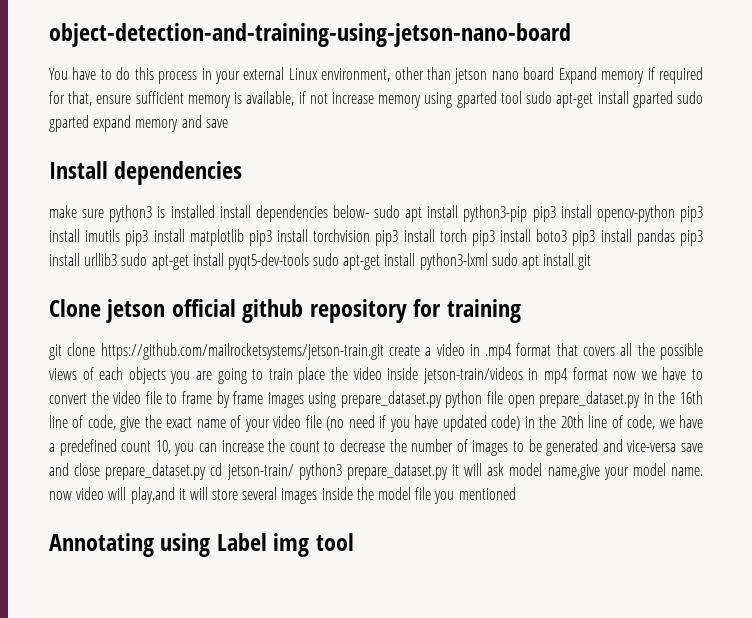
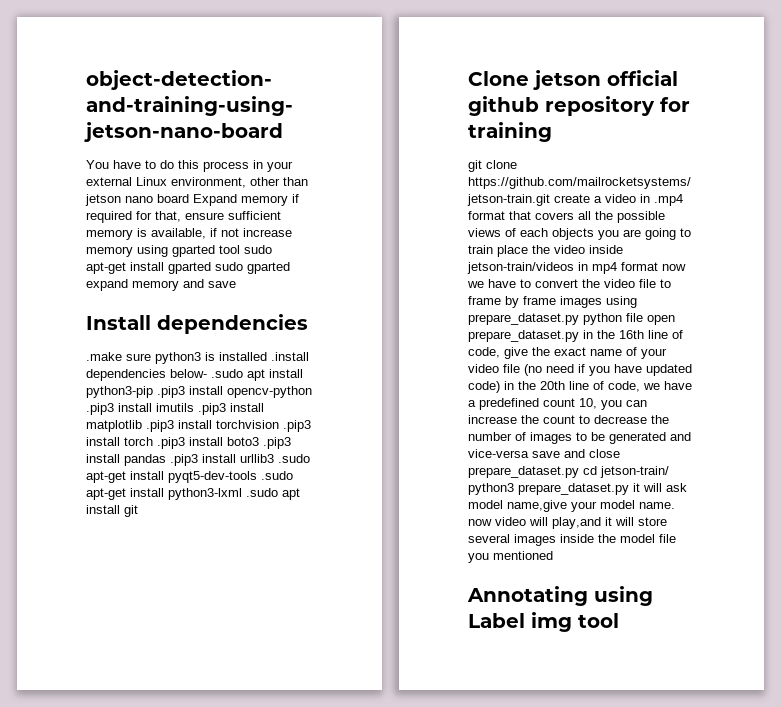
[49,205,77,218] make -> [86,352,122,361] .make
[219,205,251,218] install -> [271,352,309,361] .install
[374,205,401,218] sudo -> [211,369,243,378] .sudo
[532,206,556,222] pip3 -> [157,386,185,398] .pip3
[680,206,703,222] pip3 -> [86,403,114,415] .pip3
[125,230,149,246] pip3 -> [198,403,226,415] .pip3
[248,230,272,246] pip3 -> [146,420,174,432] .pip3
[375,230,399,246] pip3 -> [283,420,311,432] .pip3
[471,230,495,246] pip3 -> [157,437,185,449] .pip3
[572,230,596,246] pip3 -> [263,437,291,449] .pip3
[680,230,703,246] pip3 -> [170,454,198,466] .pip3
[121,253,148,266] sudo -> [278,454,310,463] .sudo
[313,253,340,266] sudo -> [261,471,293,480] .sudo
[491,253,518,266] sudo -> [246,488,278,497] .sudo

